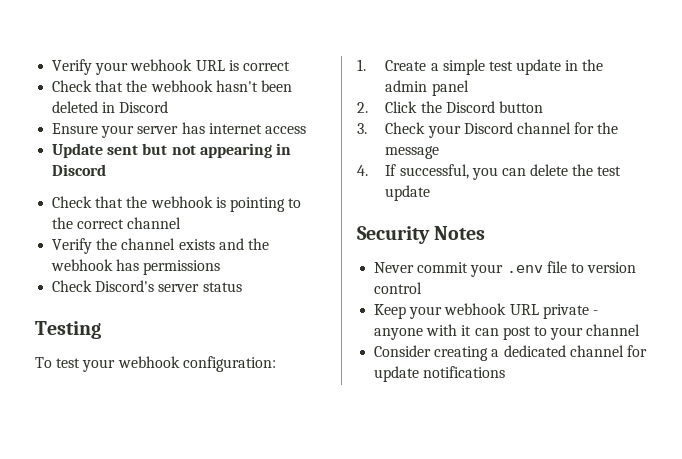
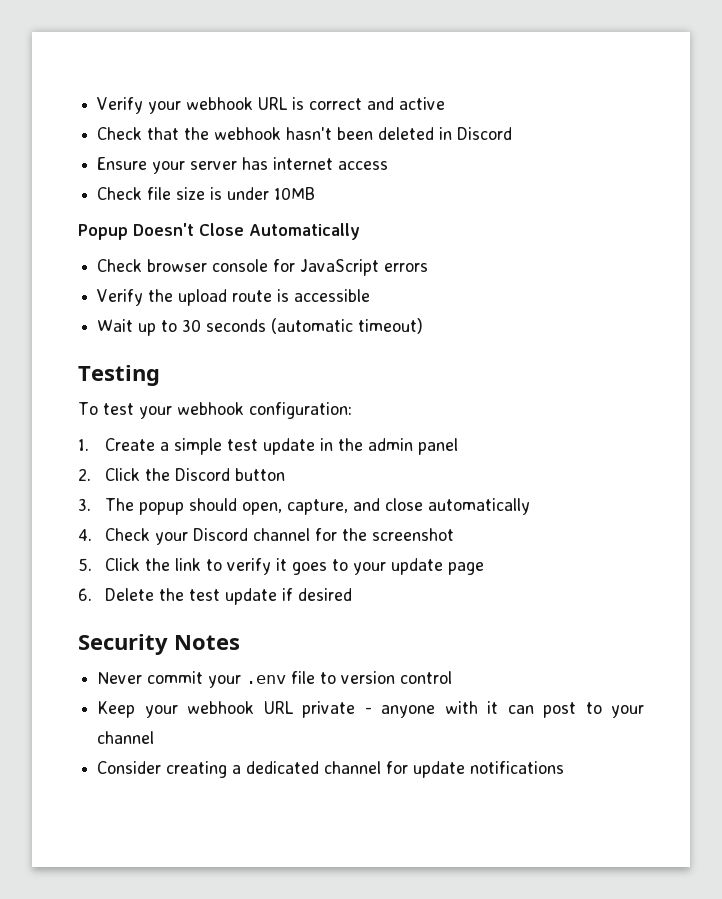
(290, 66) none -> [367,97,446,110] and active
[52,143,291,158] [52,164,107,176] [52,196,302,212] [52,217,182,229] [52,238,269,254] [51,259,221,275] [52,280,242,292] Update sent but not appearing in Discord // Check that the webhook is pointing to the correct channel // Verify the channel exists and the webhook has permissions // Check Discord's server status -> [97,187,316,200] [78,223,360,240] [97,259,429,276] [97,289,371,306] [97,318,424,336] Check file size is under 10MB // Popup Doesn't Close Automatically // Check browser console for JavaScript errors // Verify the upload route is accessible // Wait up to 30 seconds (automatic timeout)
(367, 128) none -> [105,498,531,515] [78,529,92,541] The popup should open, capture, and close automatically // 4.
[385,146,440,159] [357,164,569,180] message // 4. If successful, you can delete -> [372,528,455,541] [78,558,485,575] [78,588,155,601] screenshot // 5. Click the link to verify it goes to your update page // 6. Delete
(431, 193) none -> [282,588,353,601] if desired

